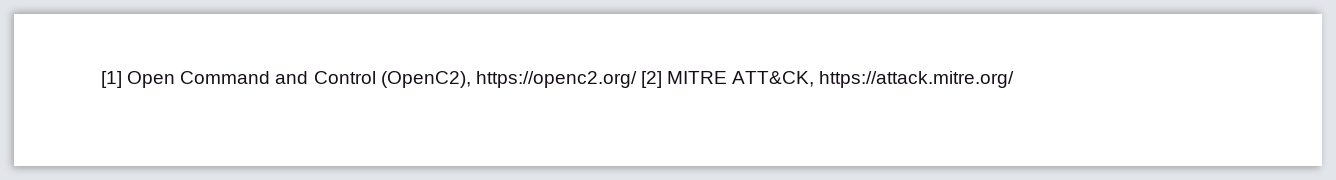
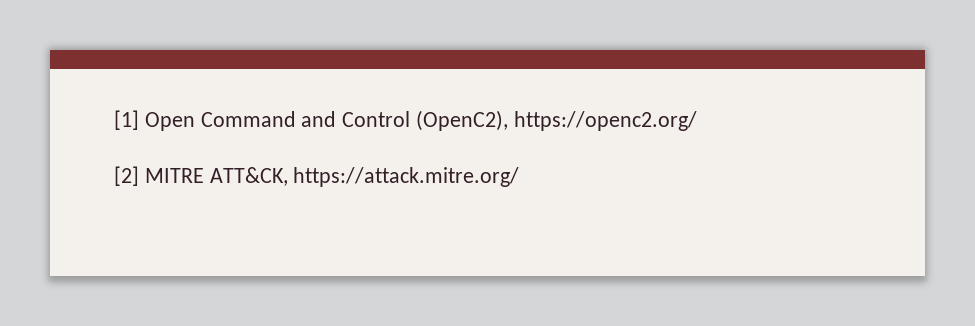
(637, 79) none -> (697, 121) //

